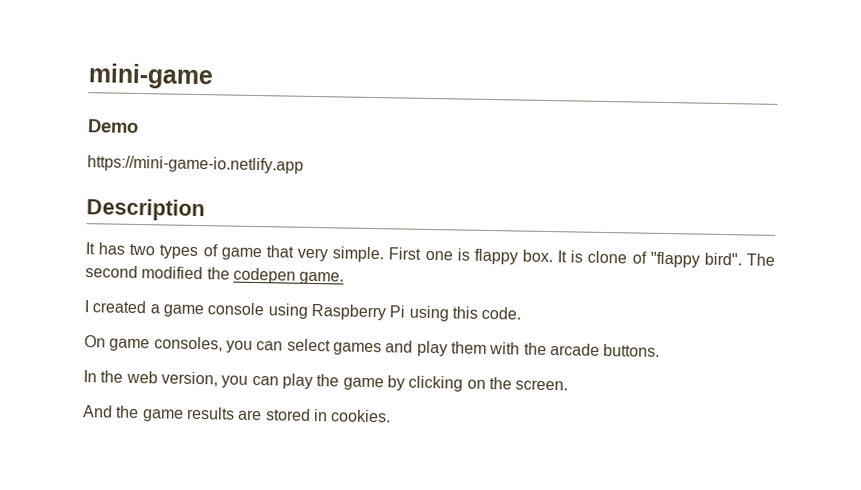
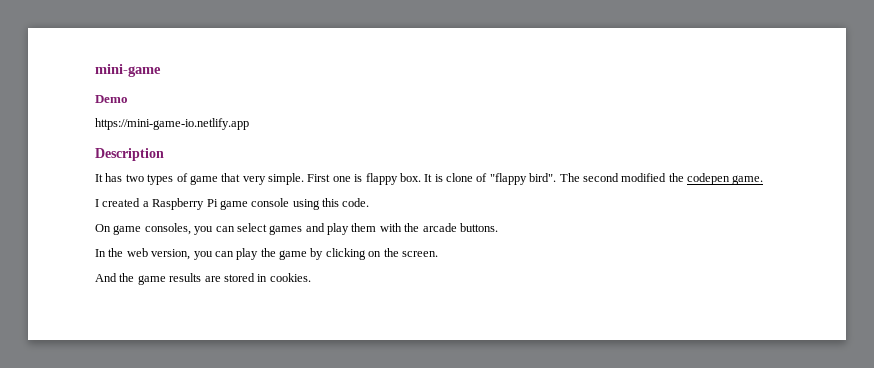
(160, 309) none -> [152,198,218,210] Raspberry Pi
[310,303,449,322] Raspberry Pi using -> (320, 204) none

